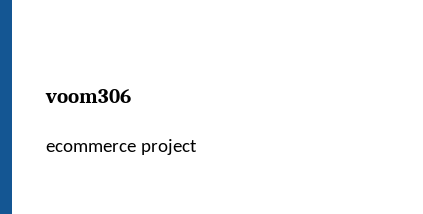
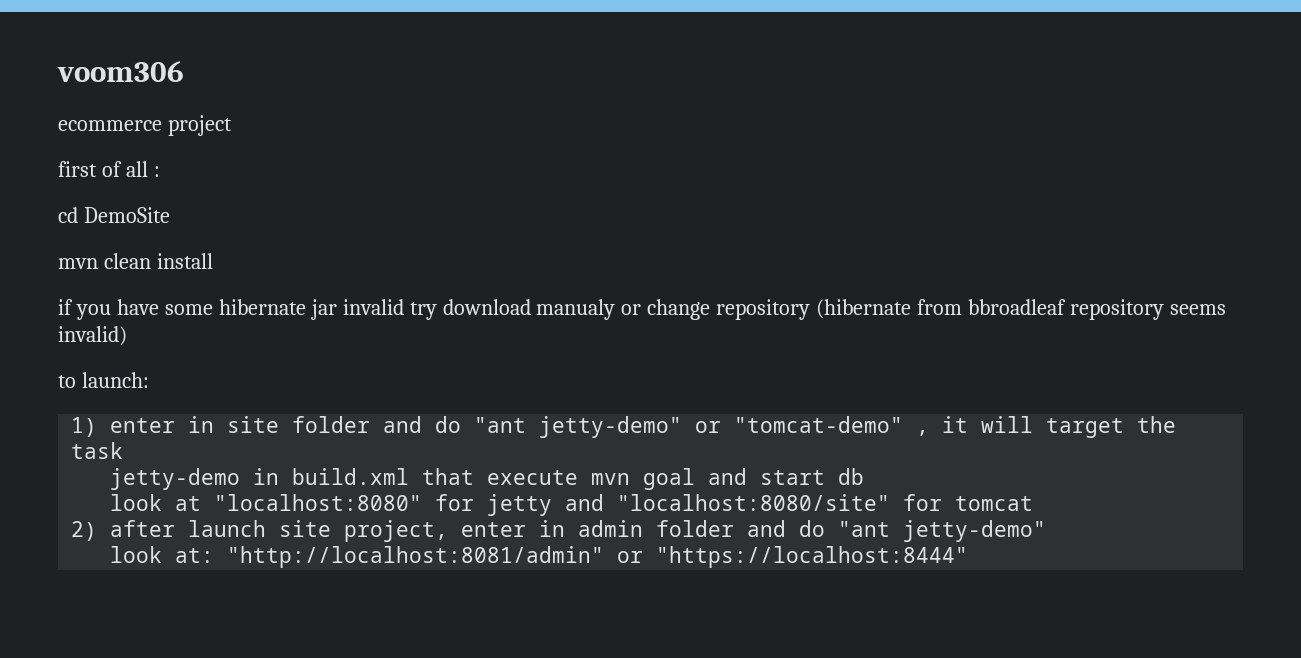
(197, 147) none -> [58,161,160,177] [58,207,170,223] [58,253,213,269] [58,299,1226,320] [58,326,127,346] [58,372,149,388] [71,416,1177,438] [71,442,124,459] [110,468,865,490] [110,494,1034,516] [71,520,1047,542] [110,546,969,568] // first of all : // cd DemoSite // mvn clean install // if you have some hibernate jar invalid try download manualy or change repository (hibernate from bbroadleaf repository seems invalid) // to launch: // 1) enter in site folder and do "ant jetty-demo" or "tomcat-demo" , it will target the task // jetty-demo in build.xml that execute mvn goal and start db // look at "localhost:8080" for jetty and "localhost:8080/site" for tomcat // 2) after launch site project, enter in admin folder and do "ant jetty-demo" // look at: "http://localhost:8081/admin" or "https://localhost:8444"

